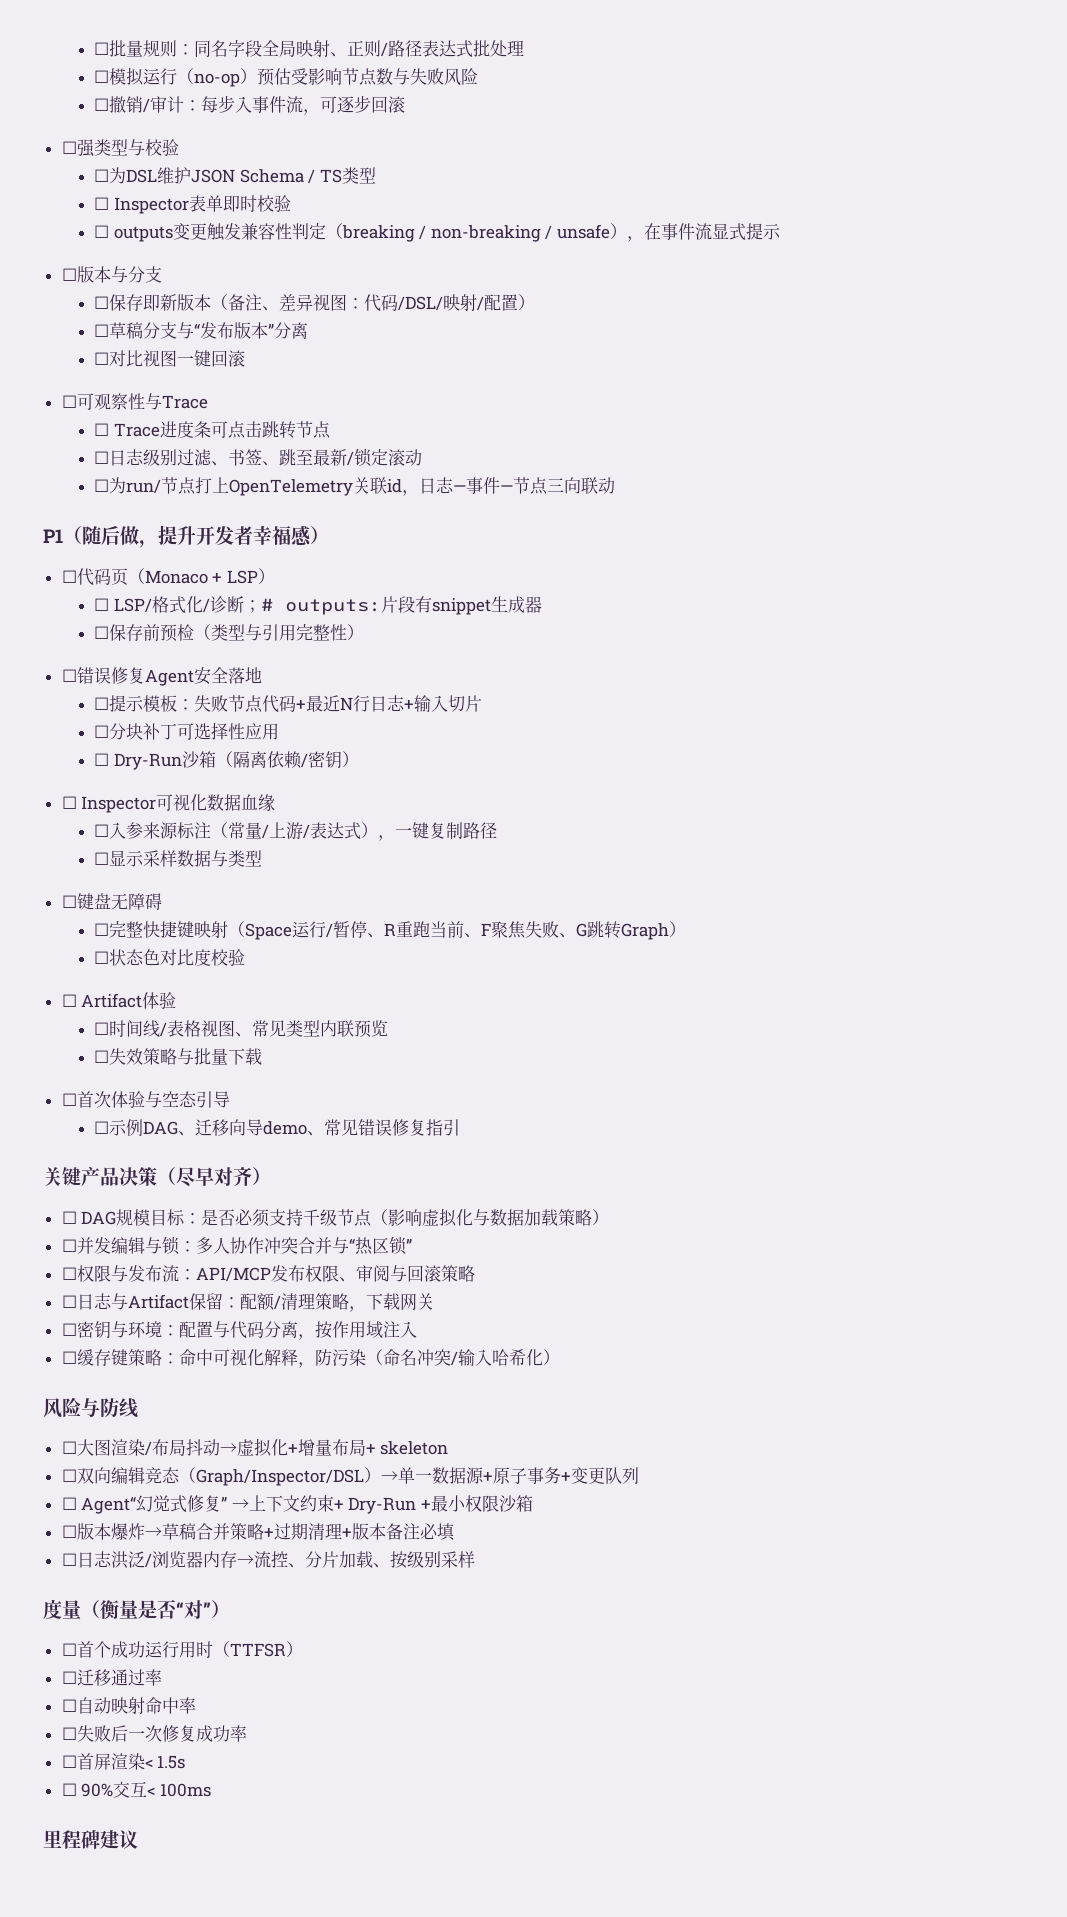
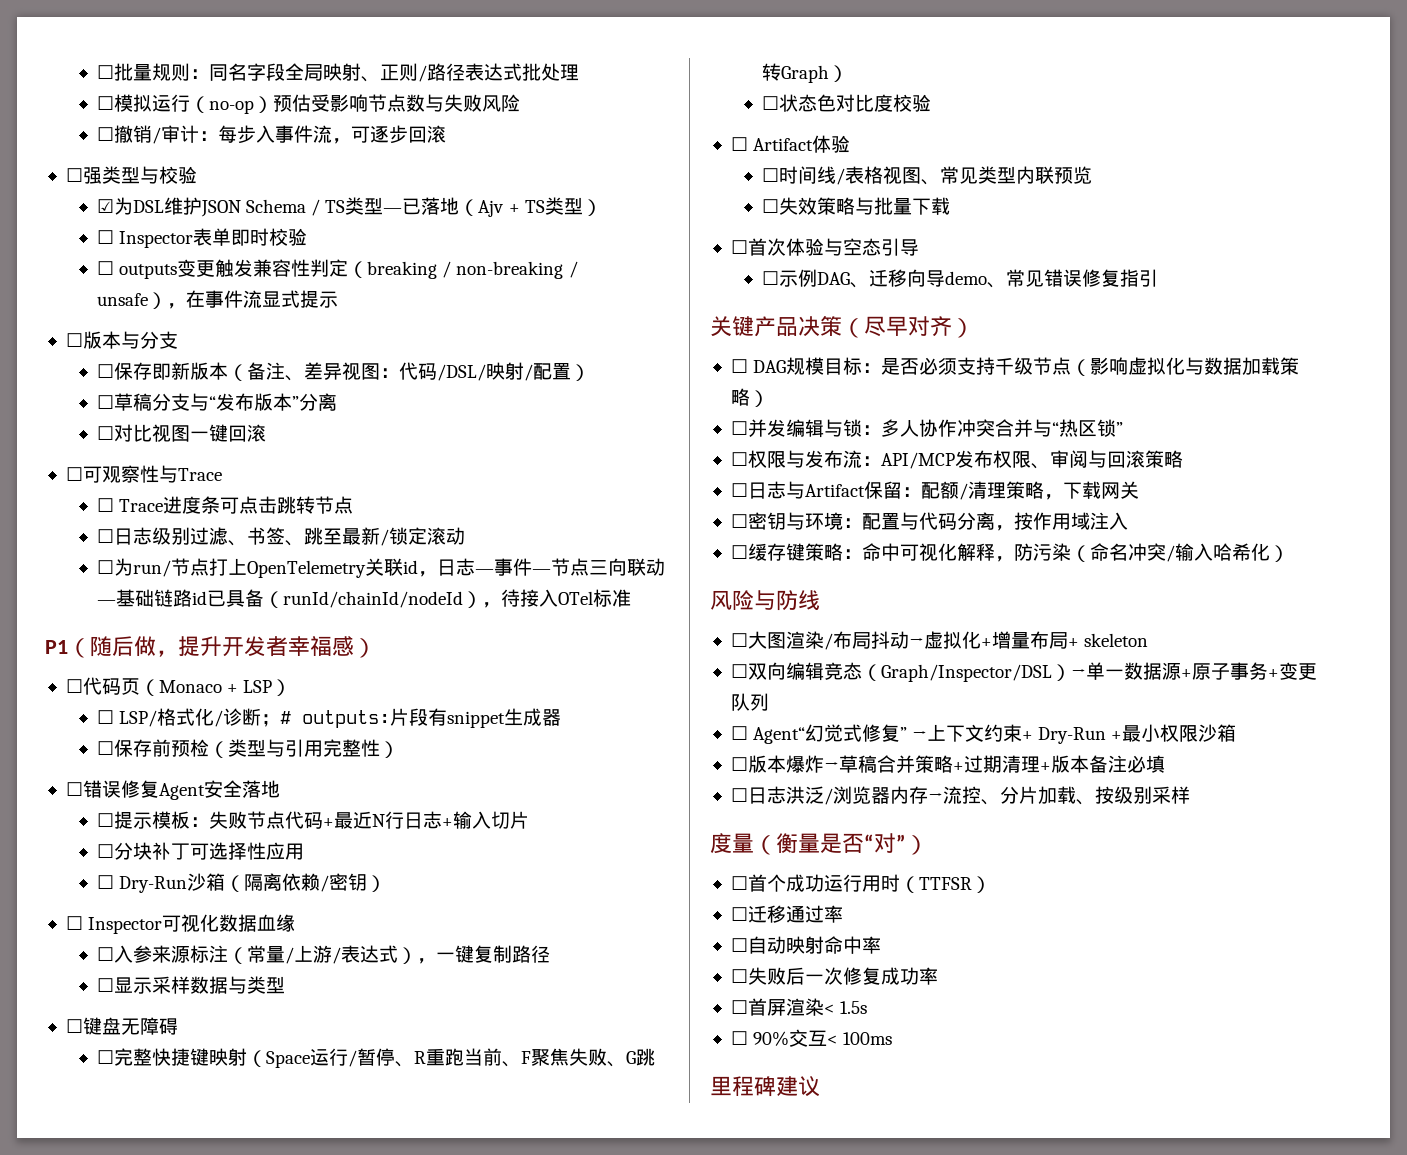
[94,169,110,182] ☐ -> [96,199,114,213] ☑
(376, 175) none -> [383,197,602,217] —已落地（Ajv + TS类型）
(616, 485) none -> [96,589,631,608] —基础链路id已具备（runId/chainId/nodeId），待接入OTel标准

